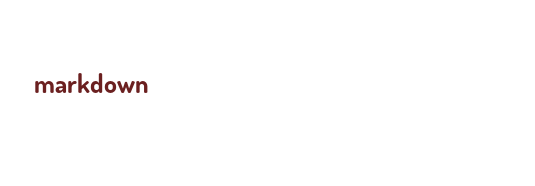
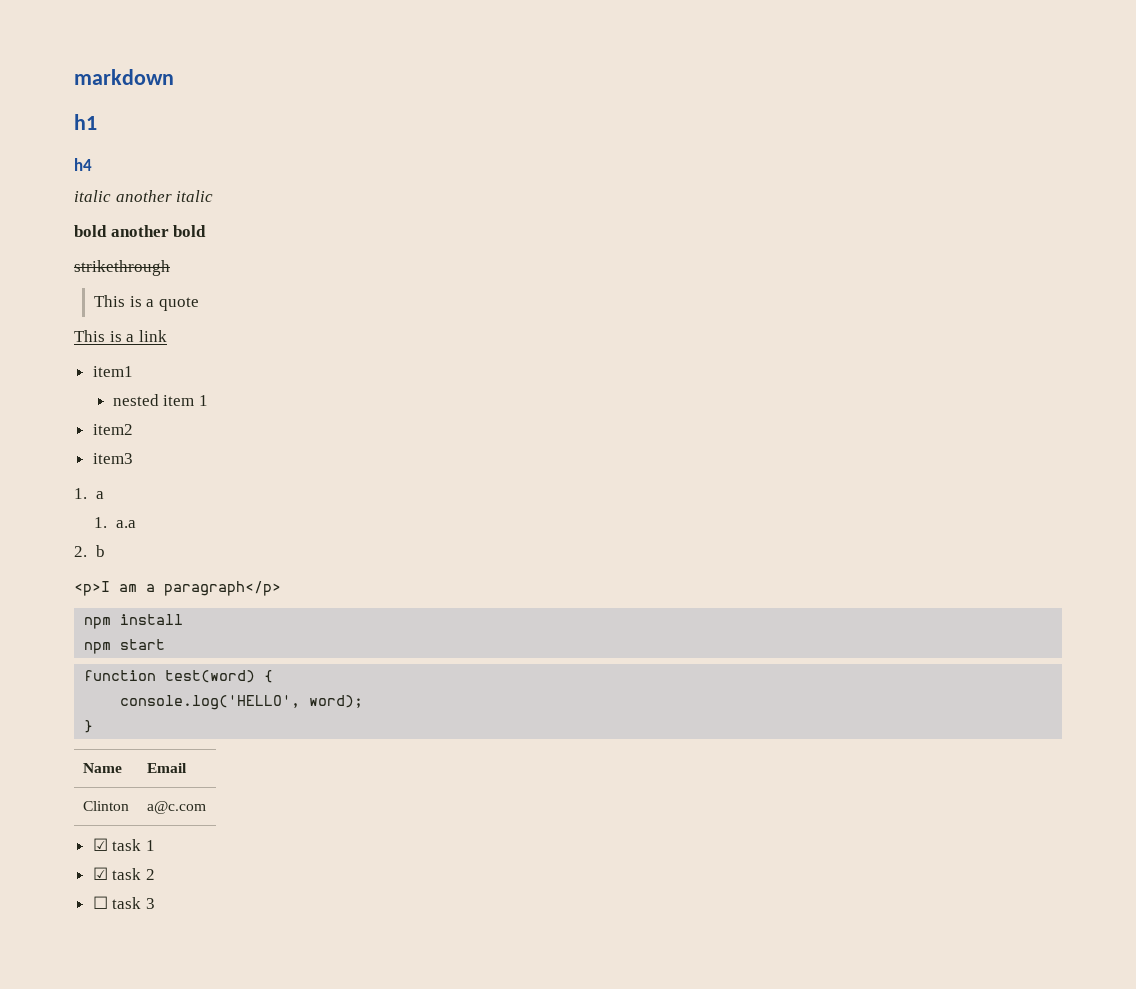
(149, 83) none -> [74,114,97,130] [74,158,92,171] [74,190,214,202] [74,225,207,237] [74,260,170,276] [94,295,199,311] [74,330,167,342] [92,366,133,377] [112,394,208,406] [92,424,133,435] [92,453,133,464] [74,488,104,499] [94,517,136,528] [74,545,105,557] [74,581,281,596] [84,614,184,629] [84,639,166,654] [84,670,274,683] [120,695,364,710] [84,720,94,733] [82,763,122,773] [146,763,187,773] [82,801,129,811] [146,801,206,814] [92,838,155,851] [92,867,155,880] [92,896,155,909] // h1 // h4 // italic another italic // bold another bold // strikethrough // This is a quote // This is a link // item1 // nested item 1 // item2 // item3 // 1. a // 1. a.a // 2. b // <p>I am a paragraph</p> // npm install // npm start // function test(word) { // console.log('HELLO', word); // } // Name | Email // Clinton | a@c.com // ☑ task 1 // ☑ task 2 // ☐ task 3

